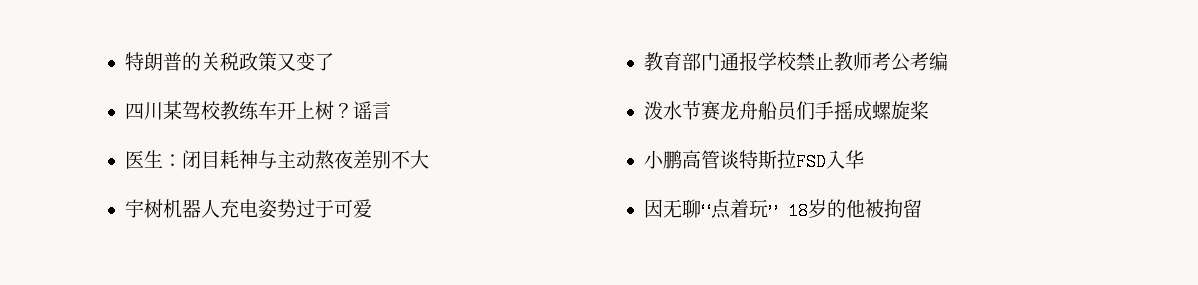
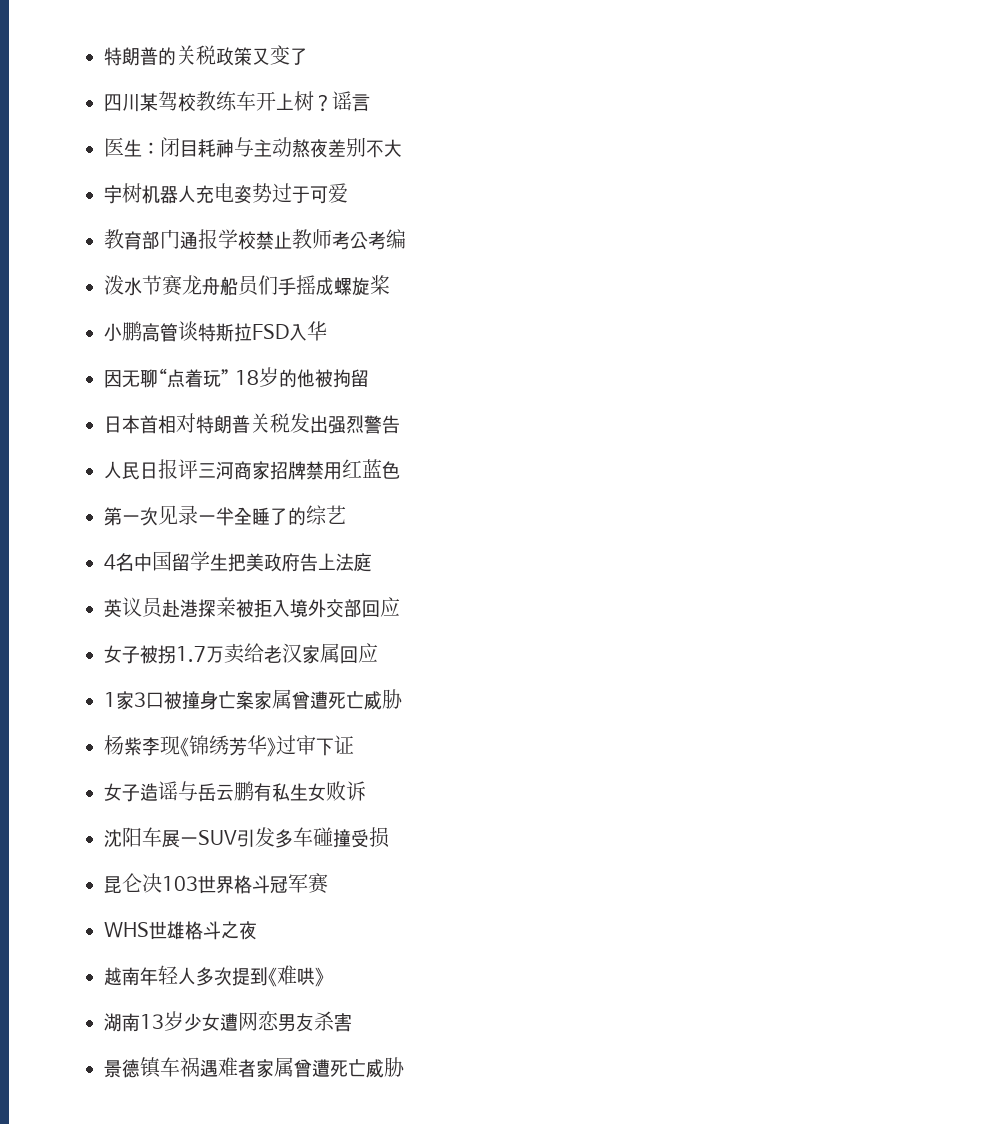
(922, 208) none -> [104,413,400,434] [104,459,400,480] [104,505,346,526] [104,551,372,572] [104,597,400,618] [104,643,378,664] [104,689,403,710] [104,735,354,757] [104,781,366,802] [104,827,389,848] [104,873,328,894] [104,921,257,940] [104,965,324,987] [104,1011,352,1032] [104,1057,405,1078] // 日本首相对特朗普关税发出强烈警告 // 人民日报评三河商家招牌禁用红蓝色 // 第一次见录一半全睡了的综艺 // 4名中国留学生把美政府告上法庭 // 英议员赴港探亲被拒入境外交部回应 // 女子被拐1.7万卖给老汉家属回应 // 1家3口被撞身亡案家属曾遭死亡威胁 // 杨紫李现《锦绣芳华》过审下证 // 女子造谣与岳云鹏有私生女败诉 // 沈阳车展一SUV引发多车碰撞受损 // 昆仑决103世界格斗冠军赛 // WHS世雄格斗之夜 // 越南年轻人多次提到《难哄》 // 湖南13岁少女遭网恋男友杀害 // 景德镇车祸遇难者家属曾遭死亡威胁

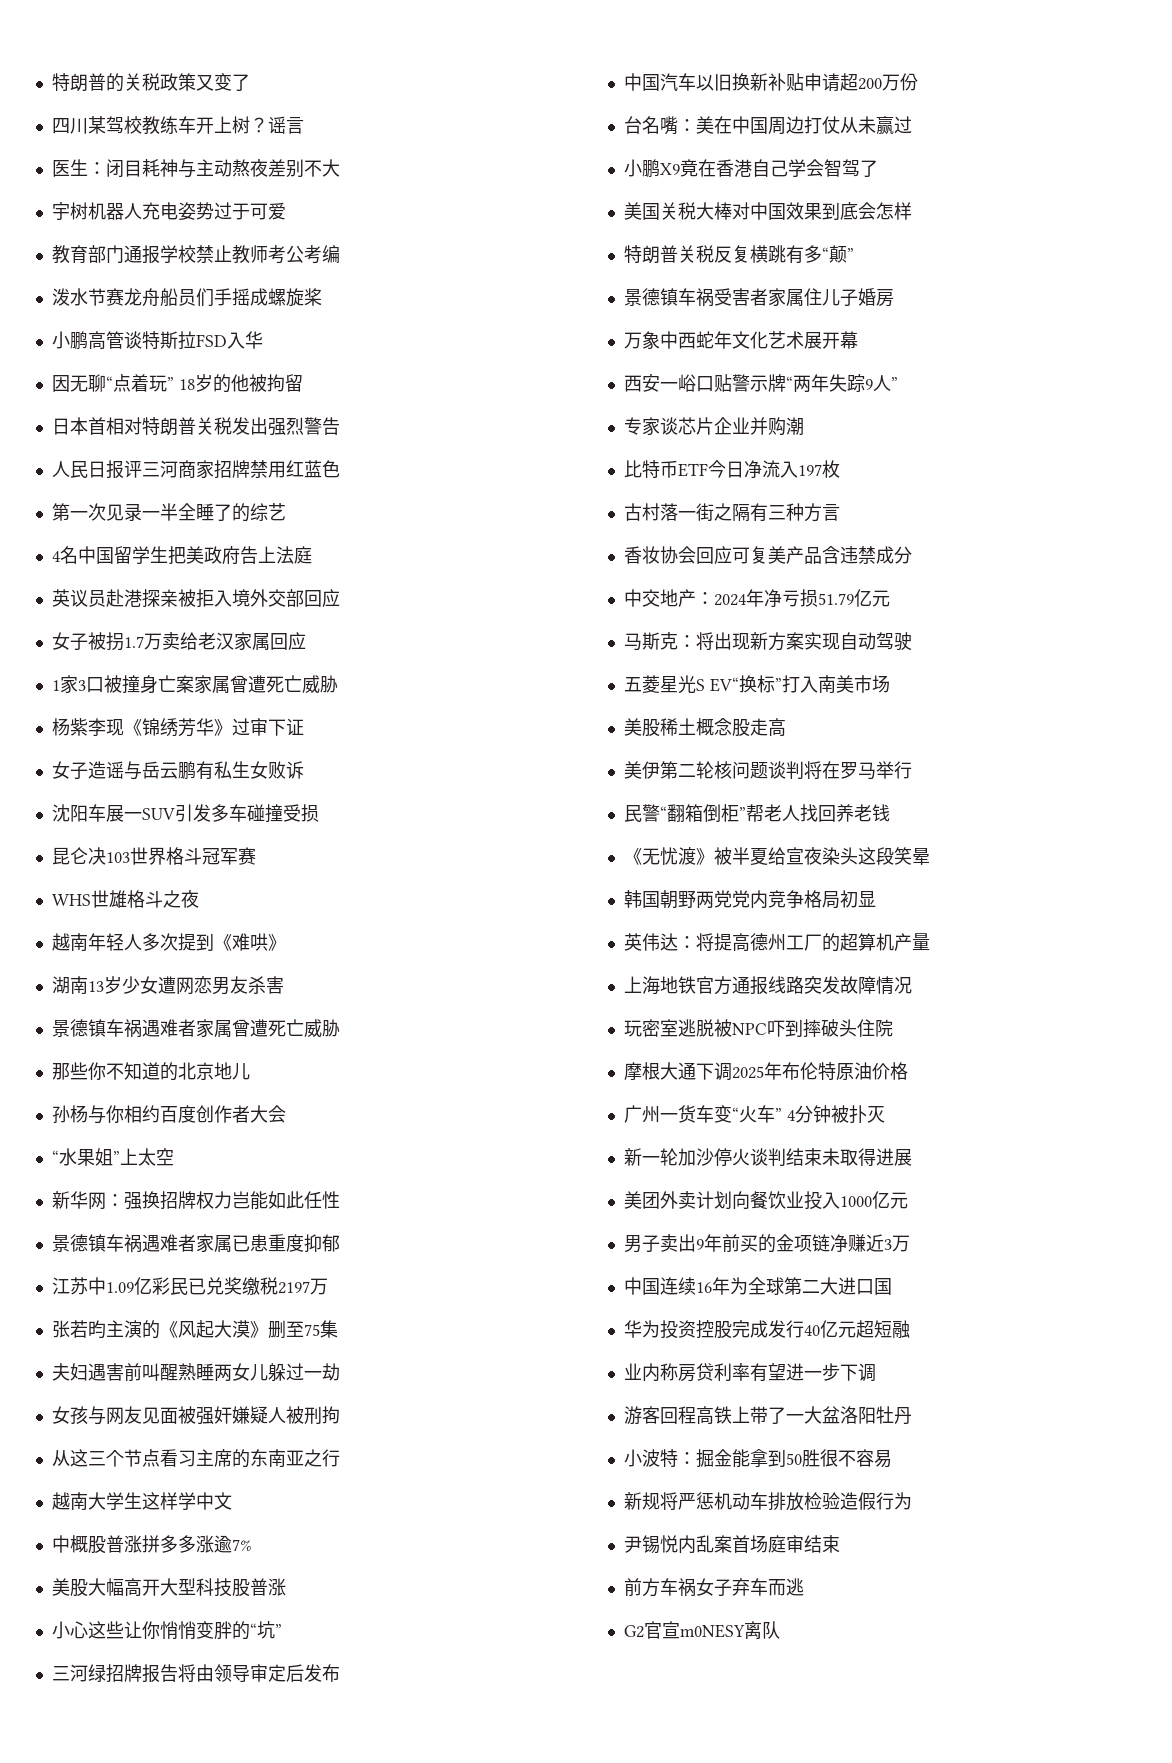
(405, 1067) none -> [51,1062,250,1081] [51,1105,286,1124] [51,1148,174,1166] [51,1191,340,1210] [51,1234,340,1253] [51,1277,328,1296] [51,1320,338,1339] [51,1363,340,1382] [51,1406,340,1425] [51,1449,340,1468] [51,1492,232,1510] [51,1535,251,1554] [51,1578,286,1597] [51,1621,282,1640] [51,1664,340,1683] [623,73,918,92] [623,115,912,135] [623,159,878,178] [623,202,912,220] [623,245,854,264] [623,288,894,307] [623,331,858,349] [623,374,898,392] [623,417,804,436] [623,460,840,479] [623,503,840,522] [623,546,912,564] [623,589,890,608] [623,632,912,651] [623,675,890,694] [623,718,786,737] [623,761,912,780] [623,804,890,823] [623,847,930,865] [623,890,876,909] [623,933,930,952] [623,976,912,995] [623,1019,893,1038] [623,1062,908,1081] [623,1105,885,1123] [623,1148,912,1166] [623,1191,908,1210] [623,1234,910,1253] [623,1277,892,1295] [623,1320,910,1339] [623,1363,876,1382] [623,1406,912,1425] [623,1449,892,1468] [623,1492,912,1511] [623,1535,840,1554] [623,1578,804,1597] [623,1621,780,1639] // 那些你不知道的北京地儿 // 孙杨与你相约百度创作者大会 // “水果姐”上太空 // 新华网：强换招牌权力岂能如此任性 // 景德镇车祸遇难者家属已患重度抑郁 // 江苏中1.09亿彩民已兑奖缴税2197万 // 张若昀主演的《风起大漠》删至75集 // 夫妇遇害前叫醒熟睡两女儿躲过一劫 // 女孩与网友见面被强奸嫌疑人被刑拘 // 从这三个节点看习主席的东南亚之行 // 越南大学生这样学中文 // 中概股普涨拼多多涨逾7% // 美股大幅高开大型科技股普涨 // 小心这些让你悄悄变胖的“坑” // 三河绿招牌报告将由领导审定后发布 // 中国汽车以旧换新补贴申请超200万份 // 台名嘴：美在中国周边打仗从未赢过 // 小鹏X9竟在香港自己学会智驾了 // 美国关税大棒对中国效果到底会怎样 // 特朗普关税反复横跳有多“颠” // 景德镇车祸受害者家属住儿子婚房 // 万象中西蛇年文化艺术展开幕 // 西安一峪口贴警示牌“两年失踪9人” // 专家谈芯片企业并购潮 // 比特币ETF今日净流入197枚 // 古村落一街之隔有三种方言 // 香妆协会回应可复美产品含违禁成分 // 中交地产：2024年净亏损51.79亿元 // 马斯克：将出现新方案实现自动驾驶 // 五菱星光S EV“换标”打入南美市场 // 美股稀土概念股走高 // 美伊第二轮核问题谈判将在罗马举行 // 民警“翻箱倒柜”帮老人找回养老钱 // 《无忧渡》被半夏给宣夜染头这段笑晕 // 韩国朝野两党党内竞争格局初显 // 英伟达：将提高德州工厂的超算机产量 // 上海地铁官方通报线路突发故障情况 // 玩密室逃脱被NPC吓到摔破头住院 // 摩根大通下调2025年布伦特原油价格 // 广州一货车变“火车” 4分钟被扑灭 // 新一轮加沙停火谈判结束未取得进展 // 美团外卖计划向餐饮业投入1000亿元 // 男子卖出9年前买的金项链净赚近3万 // 中国连续16年为全球第二大进口国 // 华为投资控股完成发行40亿元超短融 // 业内称房贷利率有望进一步下调 // 游客回程高铁上带了一大盆洛阳牡丹 // 小波特：掘金能拿到50胜很不容易 // 新规将严惩机动车排放检验造假行为 // 尹锡悦内乱案首场庭审结束 // 前方车祸女子弃车而逃 // G2官宣m0NESY离队

